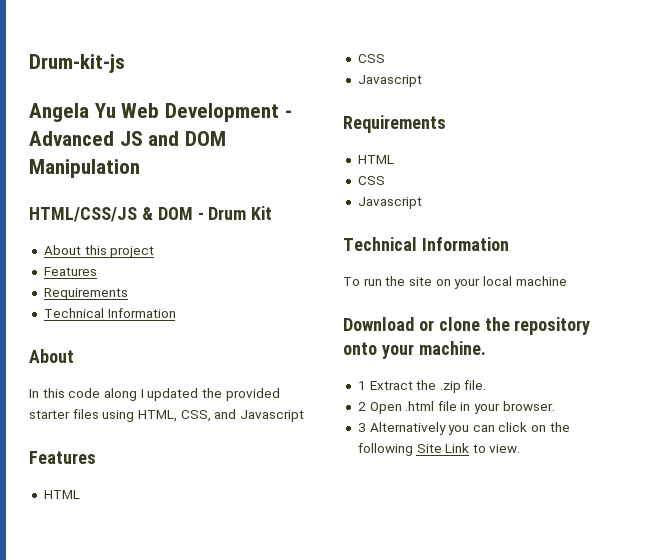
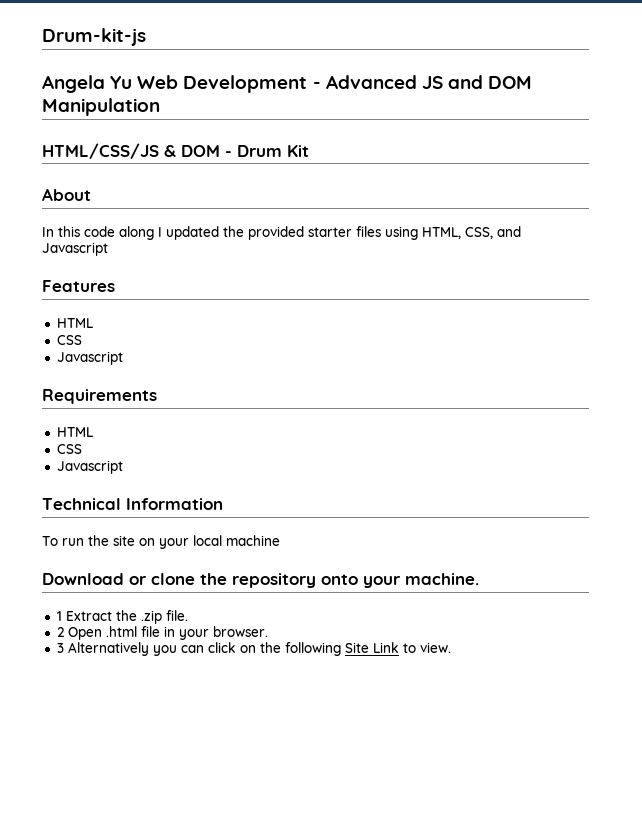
[43,245,155,258] [43,267,97,276] [43,288,128,300] [43,308,176,318] // About this project // Features // Requirements // Technical Information -> (309, 151) none

